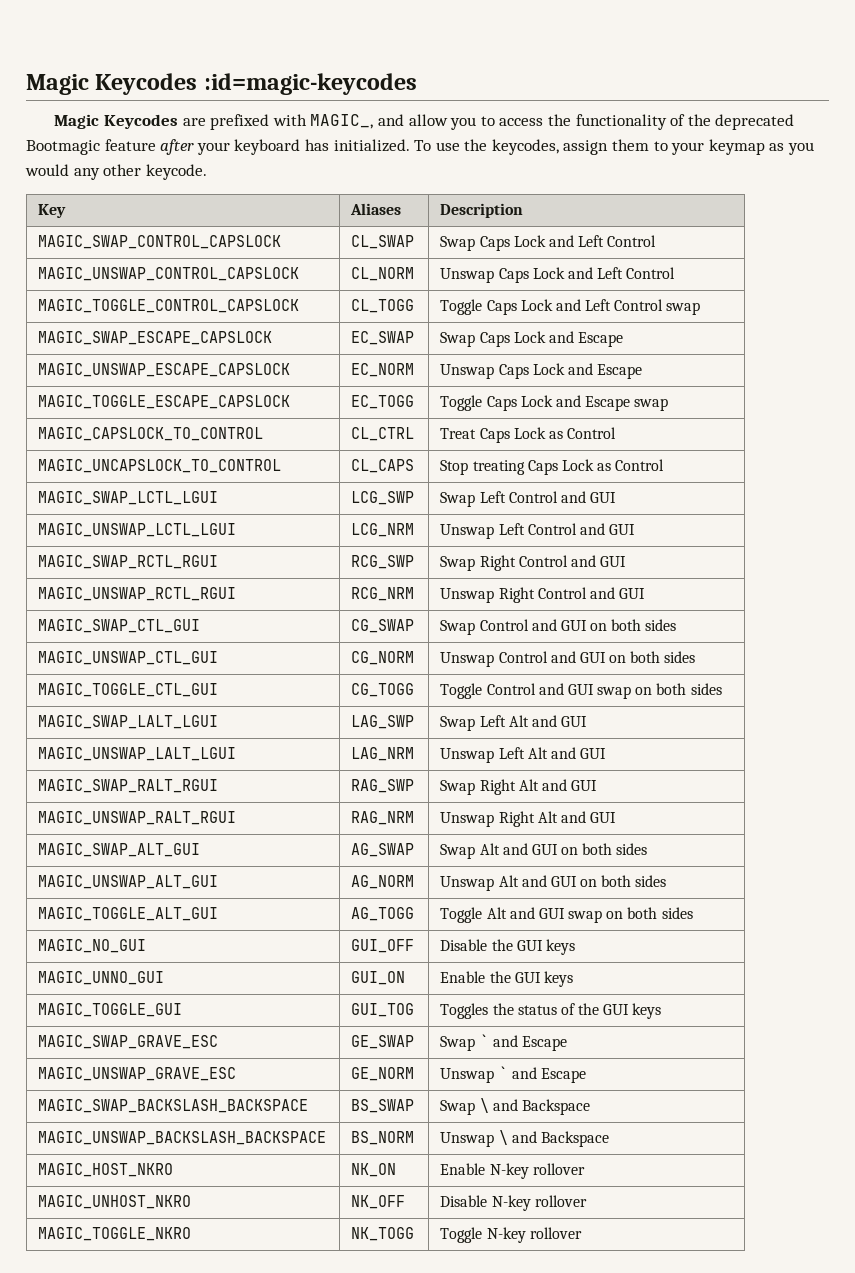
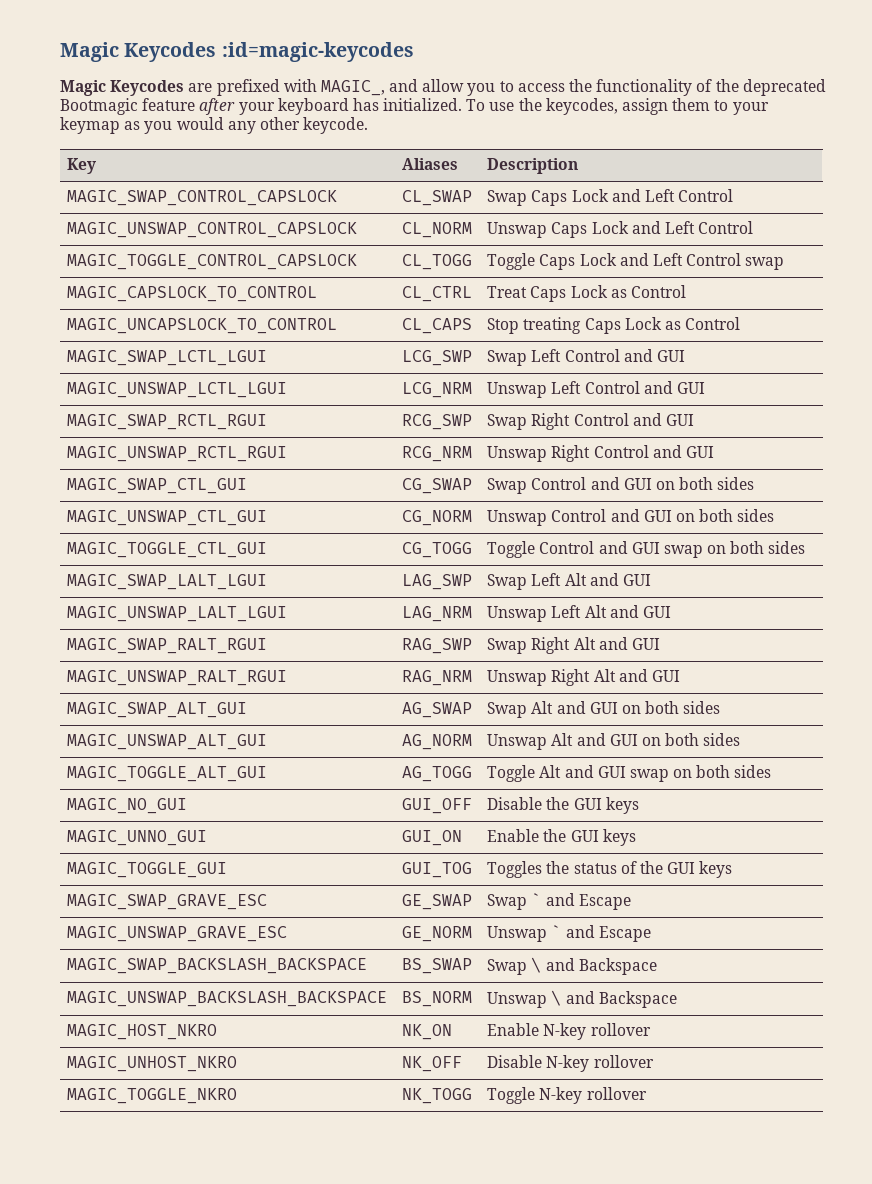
[38,331,273,345] [351,331,415,345] [440,331,624,347] [38,363,291,377] [351,363,415,377] [440,363,643,379] [38,395,291,409] [351,395,415,409] [440,395,669,411] // MAGIC_SWAP_ESCAPE_CAPSLOCK | EC_SWAP | Swap Caps Lock and Escape // MAGIC_UNSWAP_ESCAPE_CAPSLOCK | EC_NORM | Unswap Caps Lock and Escape // MAGIC_TOGGLE_ESCAPE_CAPSLOCK | EC_TOGG | Toggle Caps Lock and Escape swap -> (785, 263) none

